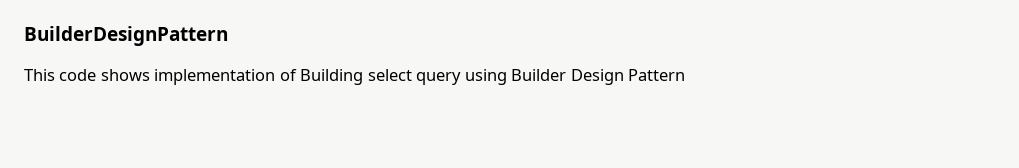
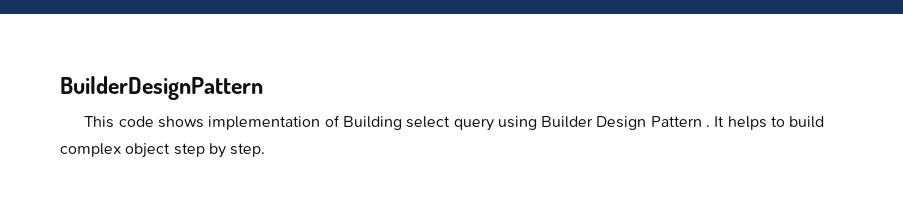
(686, 75) none -> [706,116,825,130] [60,143,266,158] . It helps to build complex object step by step.

